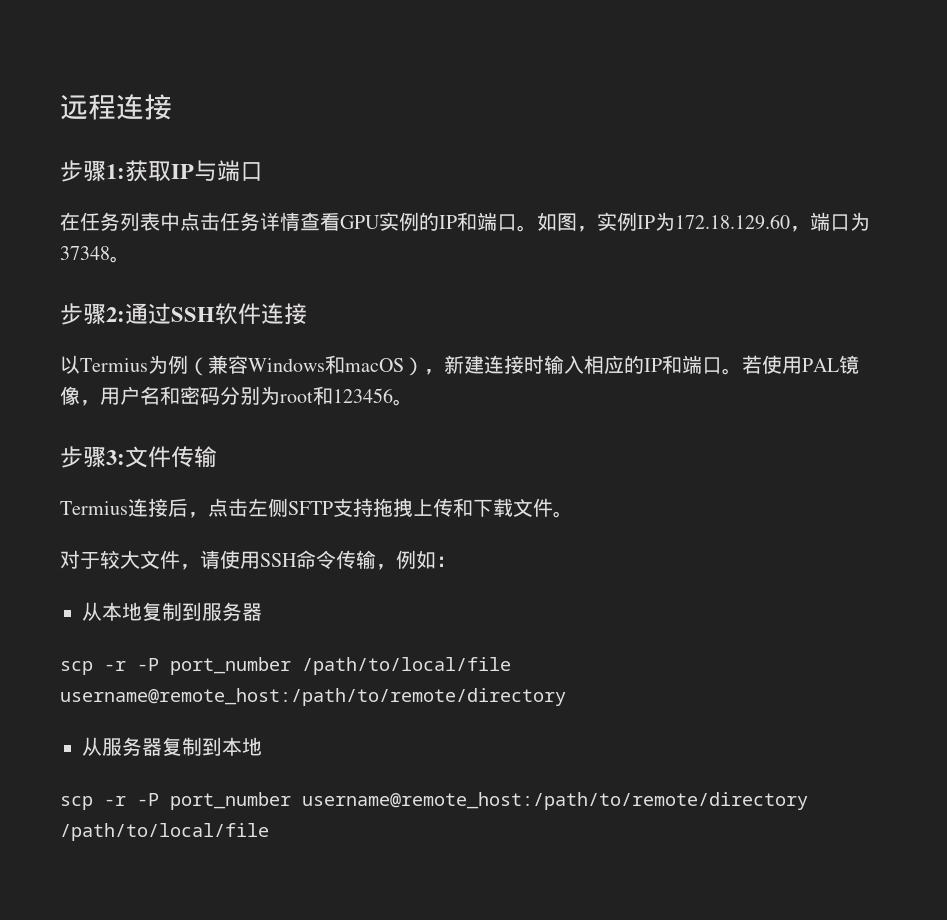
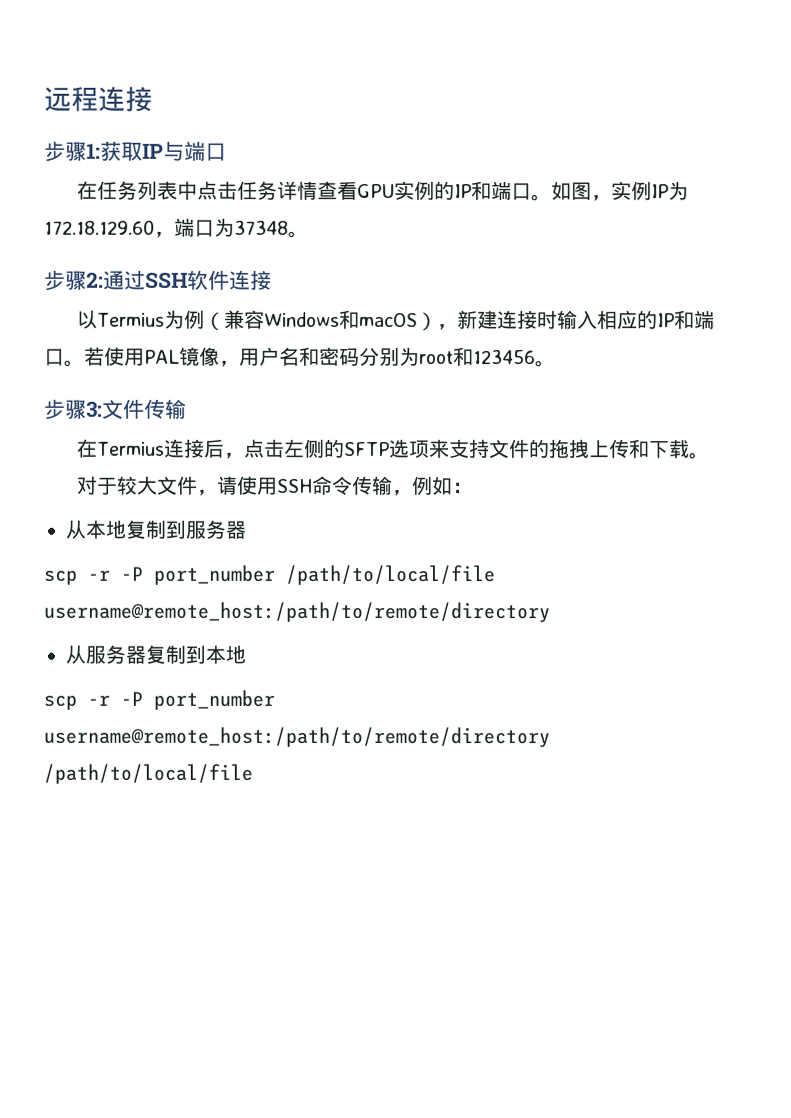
(217, 457) none -> [77,438,99,458] 在
[288,498,373,517] SFTP支持 -> [324,438,551,459] 的SFTP选项来支持文件的
[513,498,553,517] 文件 -> (691, 449) none

